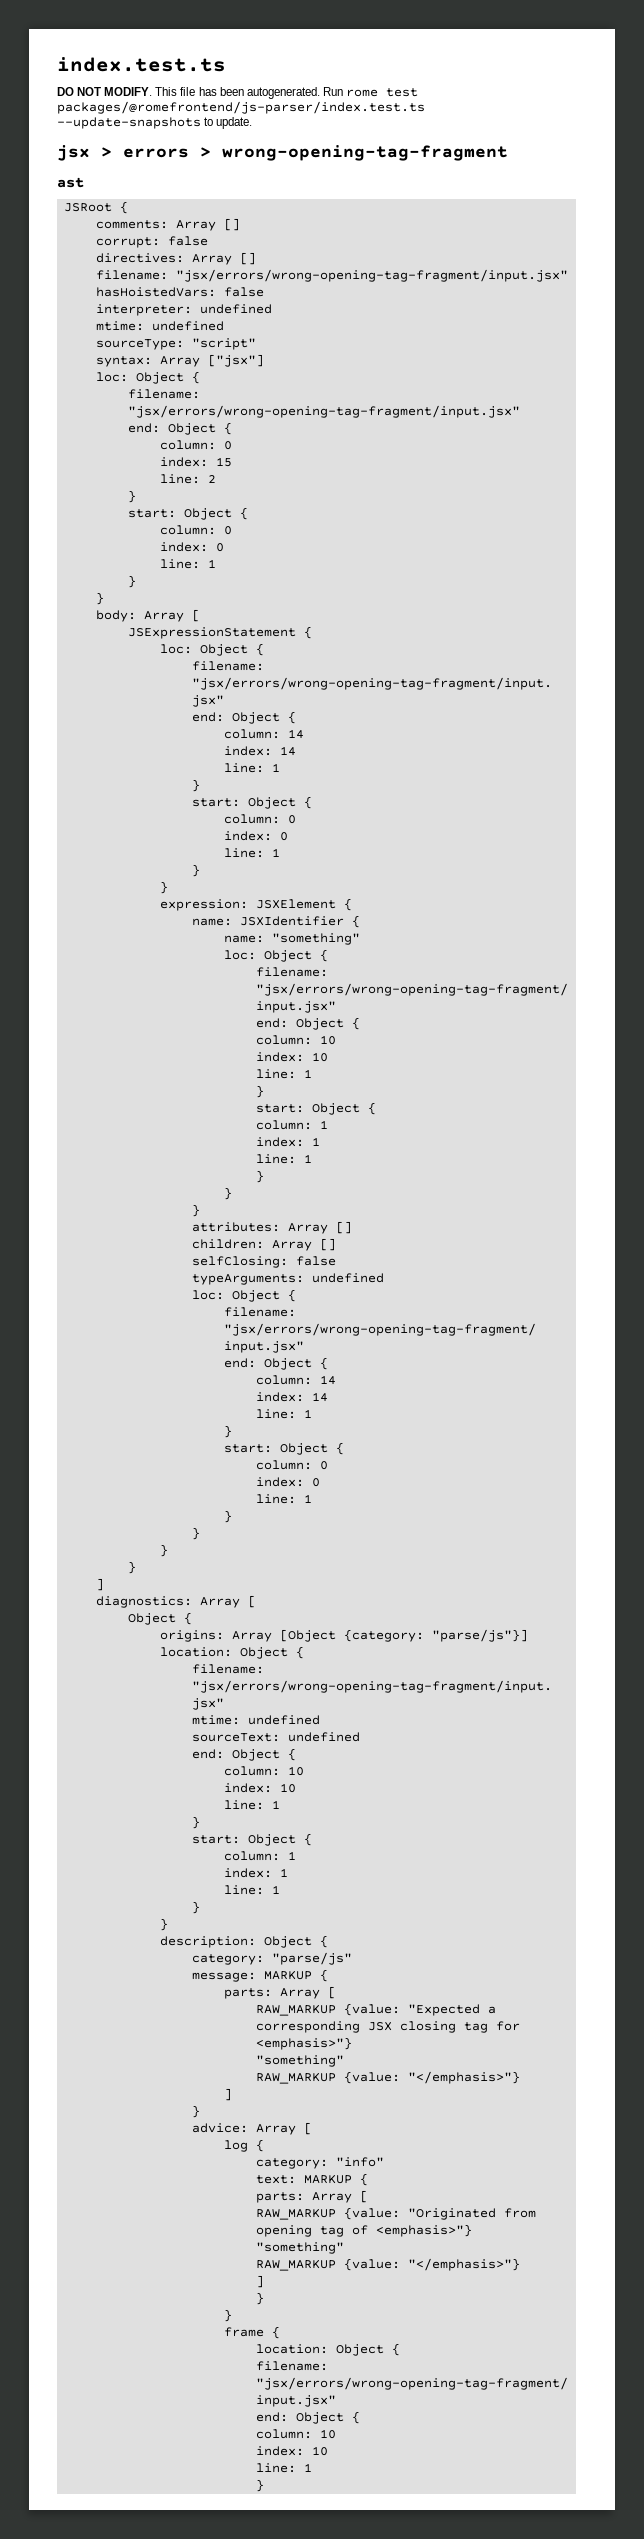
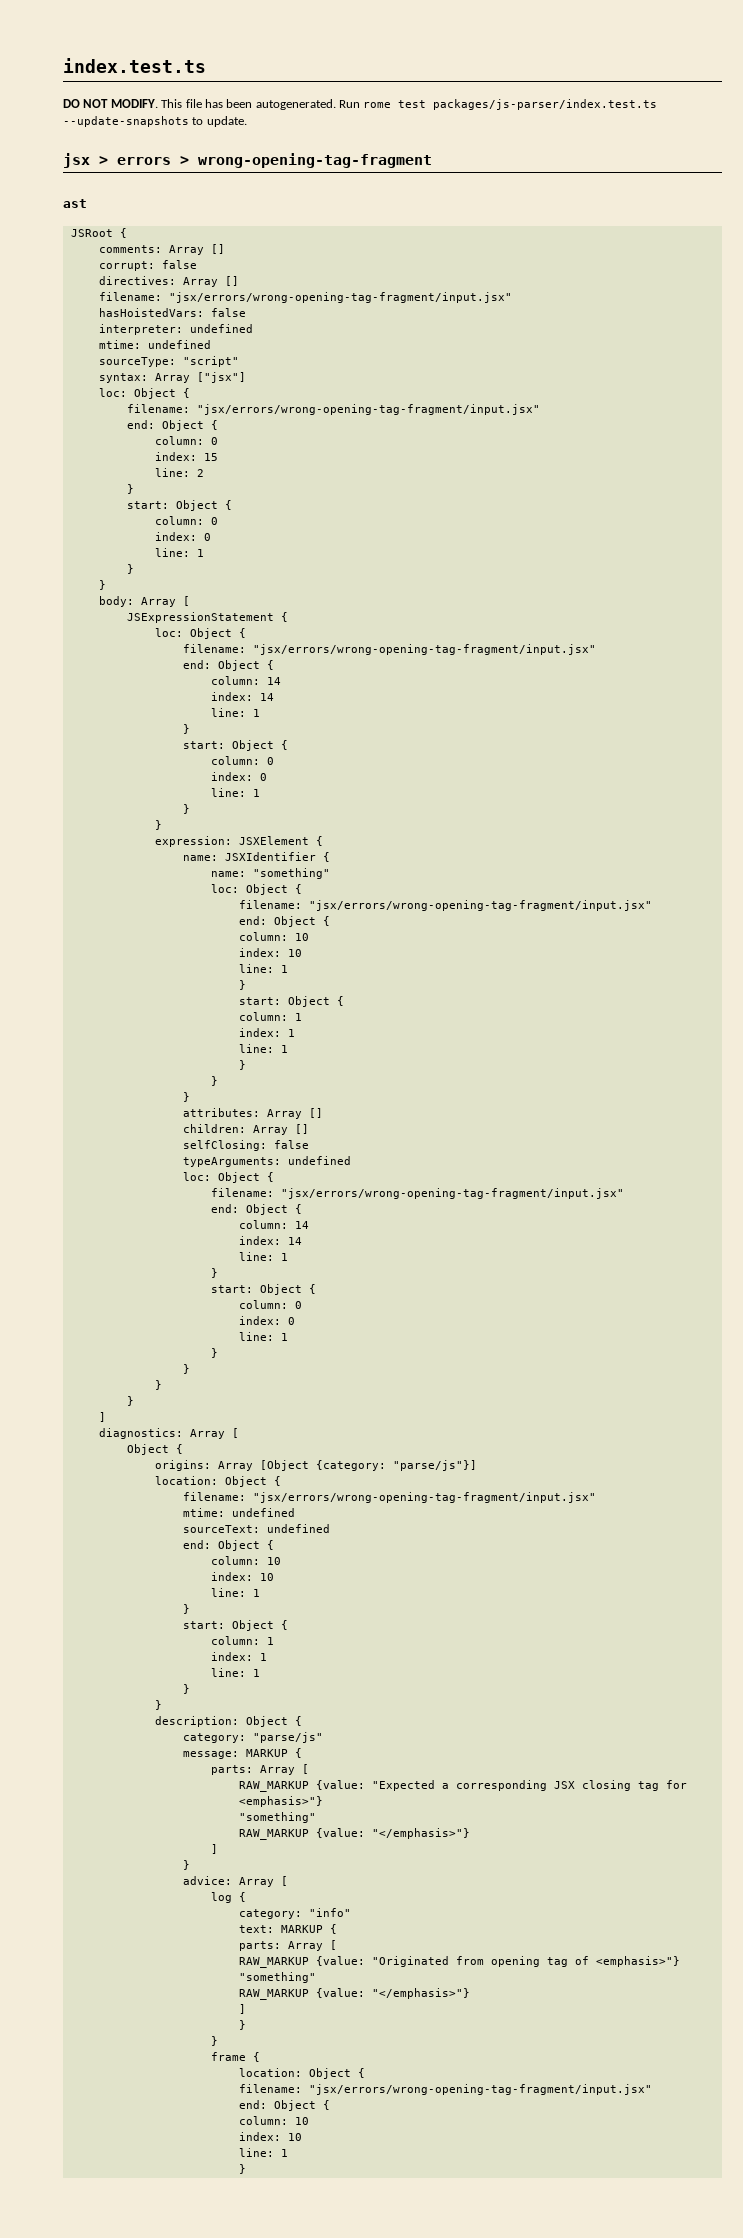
[57,101,425,114] packages/@romefrontend/js-parser/index.test.ts -> [433,99,658,110] packages/js-parser/index.test.ts

